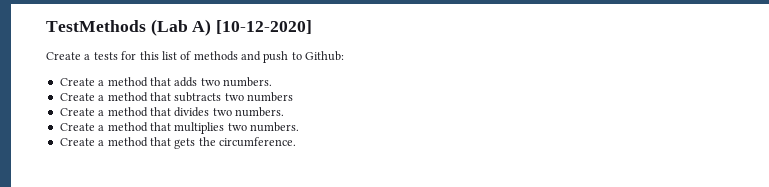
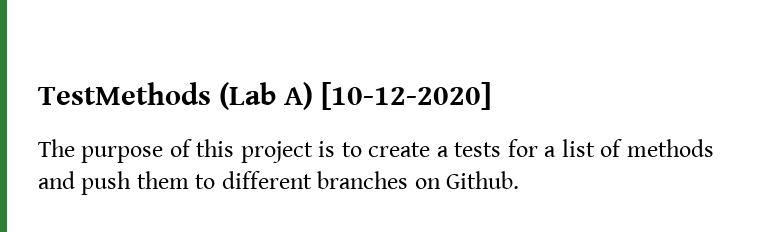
[46,52,81,60] Create -> [38,139,431,163] The purpose of this project is to create
[139,51,159,60] this -> [544,146,557,157] a
[291,51,345,61] [59,77,272,87] [59,92,293,102] [59,107,284,117] [59,122,299,134] [59,137,296,149] to Github: // Create a method that adds two numbers. // Create a method that subtracts two numbers // Create a method that divides two numbers. // Create a method that multiplies two numbers. // Create a method that gets the circumference. -> [136,171,520,189] them to different branches on Github.

